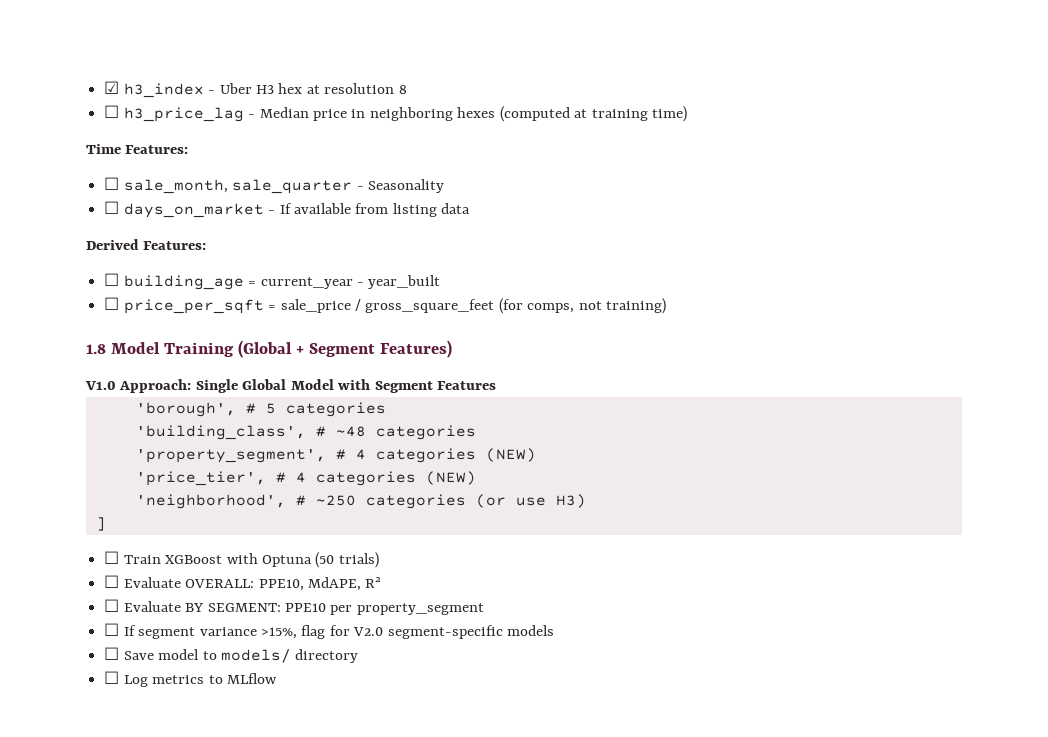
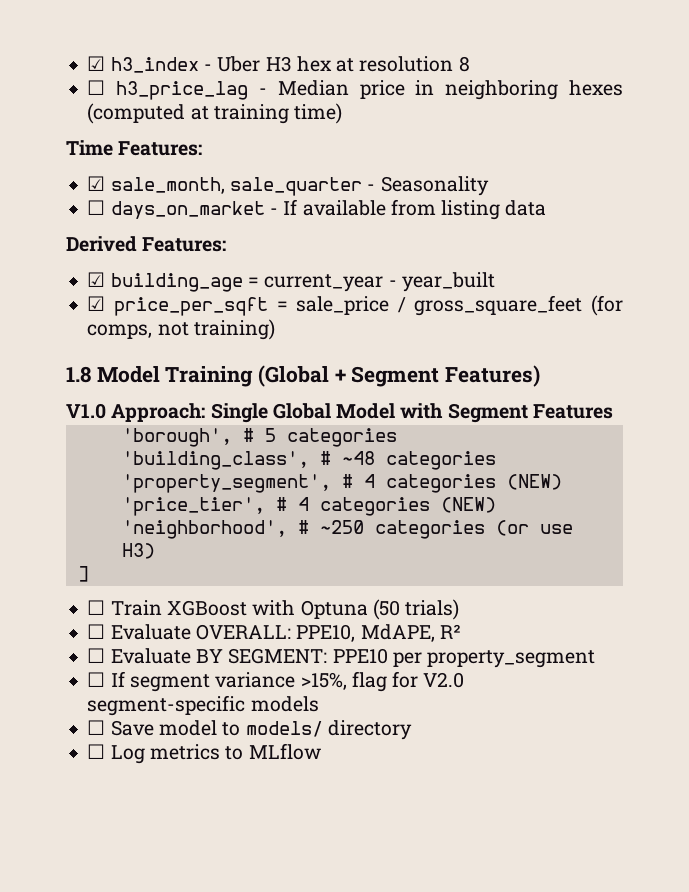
[104,177,120,190] ☐ -> [87,176,106,191] ☑
[104,273,120,286] ☐ -> [87,272,106,287] ☑
[104,297,120,310] ☐ -> [87,296,106,311] ☑

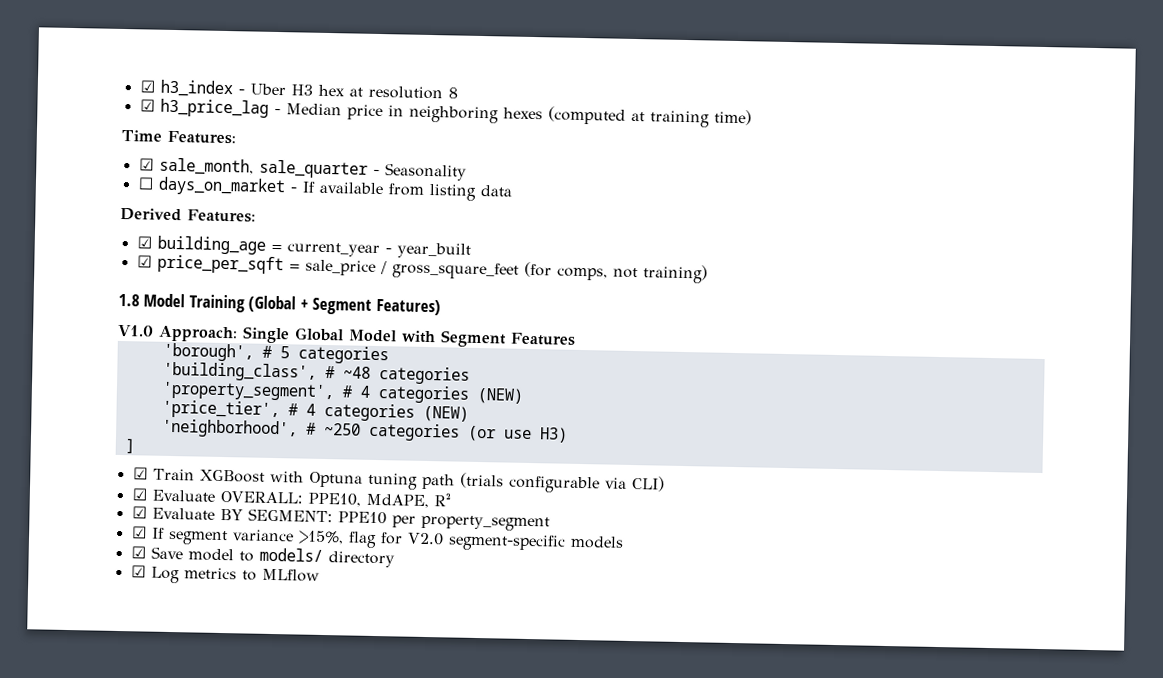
[87,80,106,95] ☐ -> [139,99,155,112] ☑
[87,600,106,615] ☐ -> [132,467,148,480] ☑
[372,599,460,620] [87,624,106,639] (50 trials) // ☐ -> [367,472,665,494] [131,488,147,501] tuning path (trials configurable via CLI) // ☑
[87,648,106,663] ☐ -> [131,506,147,519] ☑
[87,672,106,687] ☐ -> [131,526,147,539] ☑
[87,720,106,735] ☐ -> [130,546,146,559] ☑
[87,744,106,759] ☐ -> [130,565,146,578] ☑

